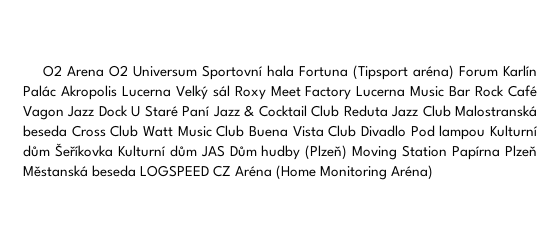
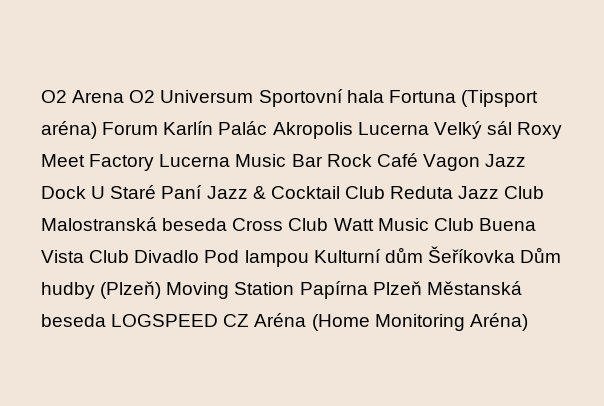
[117,145,225,157] Kulturní dům JAS -> (515, 254) none

